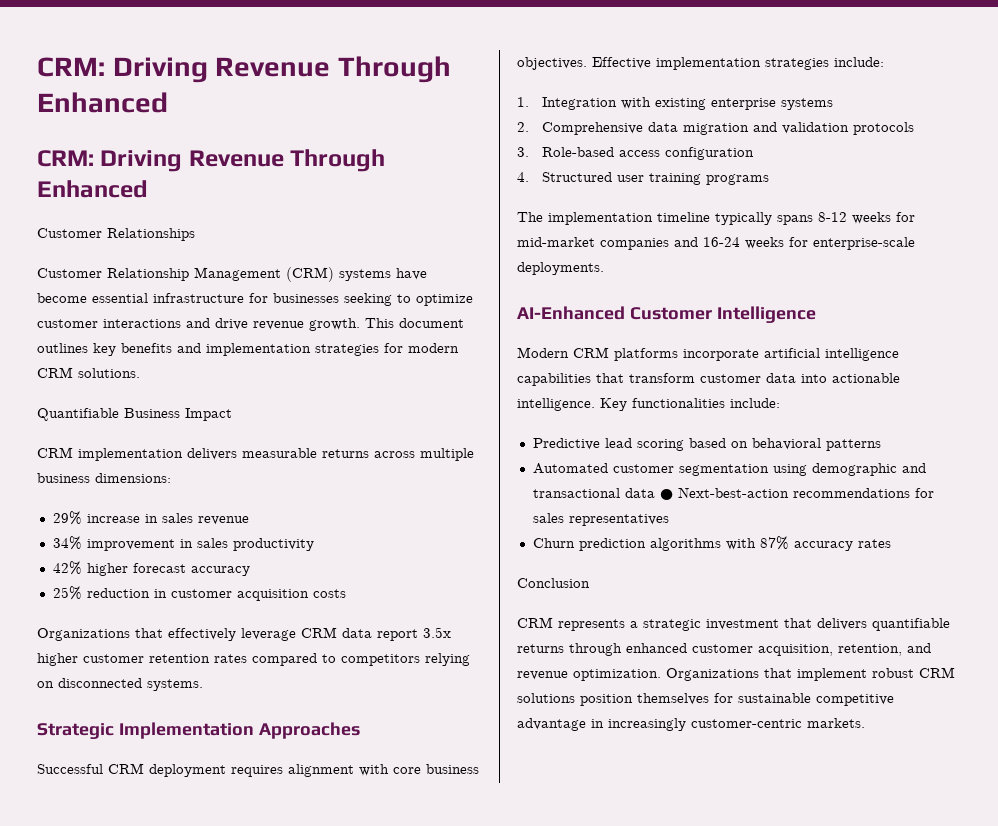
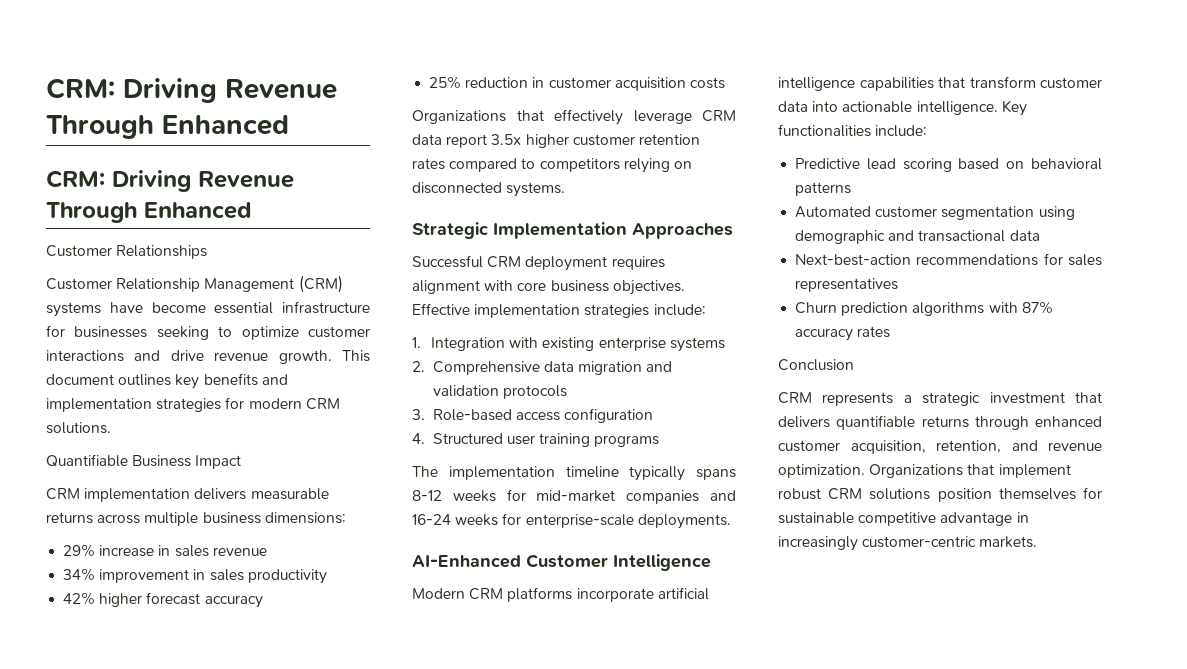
[659,489,673,500] ● -> (1040, 235) //

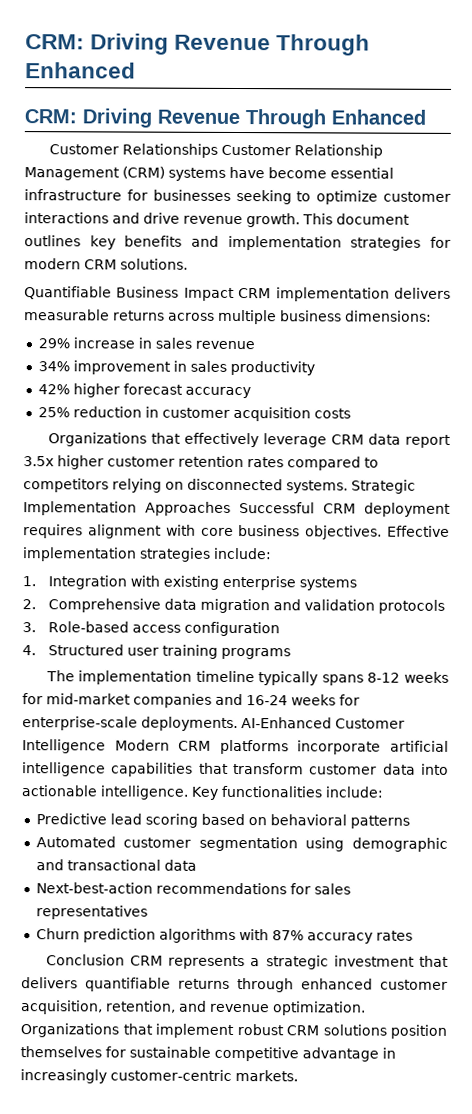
(208, 252) // -> (218, 150) none
(242, 462) // -> (235, 294) none
(566, 189) // -> (348, 487) none
(733, 231) // -> (231, 508) none
(731, 521) // -> (238, 724) none
(711, 562) // -> (106, 746) none
(854, 365) // -> (125, 960) none

